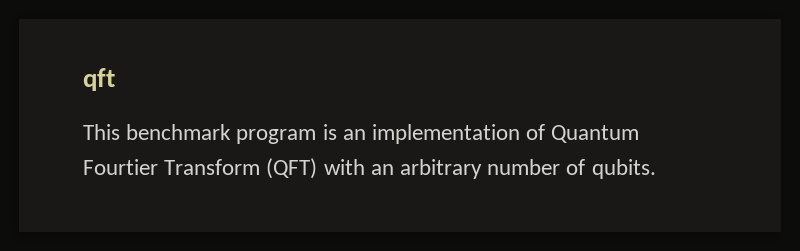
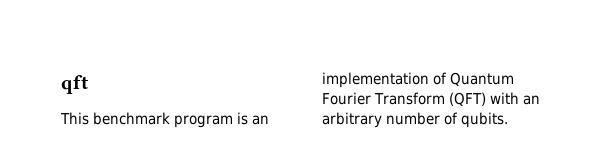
[83,159,158,175] Fourtier -> [322,92,371,105] Fourier

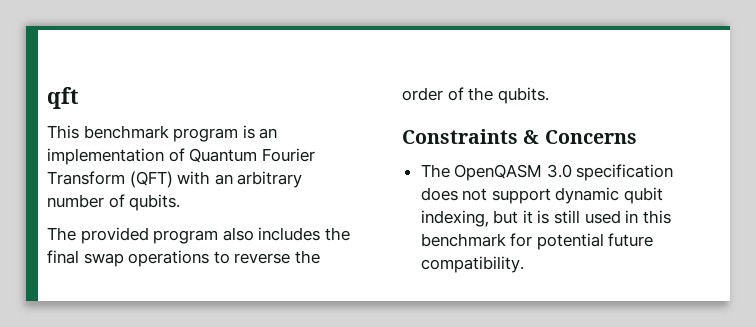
(508, 120) none -> [47,227,350,244] [47,250,320,267] [402,87,549,104] [402,129,637,144] [420,164,674,181] [420,187,664,204] [420,210,671,227] [420,233,654,250] [420,256,524,273] // The provided program also includes the final swap operations to reverse the order of the qubits. // Constraints & Concerns // The OpenQASM 3.0 specification does not support dynamic qubit indexing, but it is still used in this benchmark for potential future compatibility.

